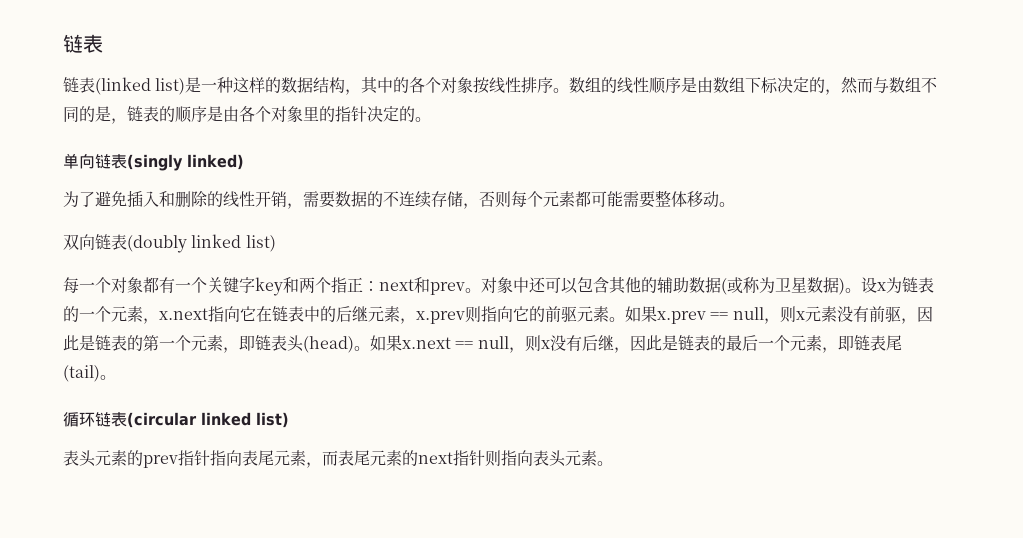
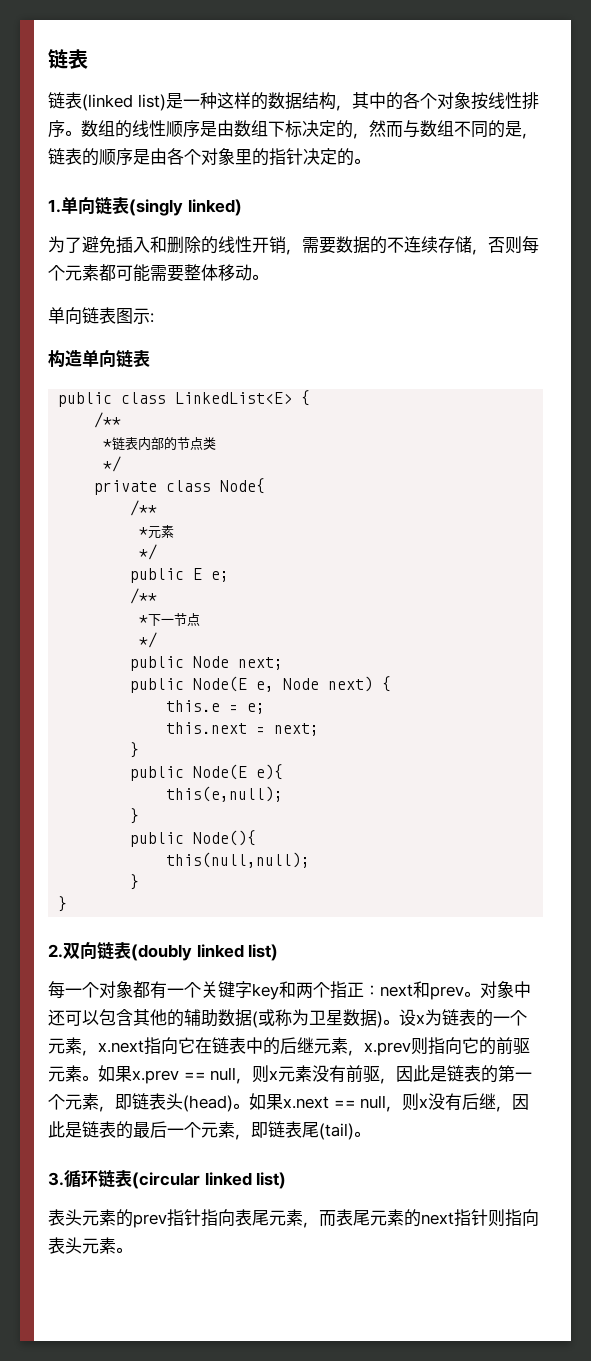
(431, 119) none -> [48,199,61,213] 1.
(735, 204) none -> [48,307,154,324] [48,349,150,368] [58,390,311,407] [94,412,122,428] [103,436,217,451] [103,456,122,472] [94,478,266,495] [130,500,158,516] [139,525,175,539] [139,544,158,560] [130,568,230,583] [130,588,158,604] [139,613,201,626] [139,632,158,648] [130,656,284,671] [130,676,392,693] [166,700,266,714] [166,722,320,736] [130,742,140,758] [130,764,284,781] [166,786,284,802] [130,808,140,824] [130,830,257,847] [166,852,311,868] [130,874,140,890] [58,896,68,912] [48,944,63,958] 单向链表图示: // 构造单向链表 // public class LinkedList<E> { // /** // *链表内部的节点类 // */ // private class Node{ // /** // *元素 // */ // public E e; // /** // *下一节点 // */ // public Node next; // public Node(E e, Node next) { // this.e = e; // this.next = next; // } // public Node(E e){ // this(e,null); // } // public Node(){ // this(null,null); // } // } // 2.
(116, 377) none -> [48,1172,64,1186] 3.

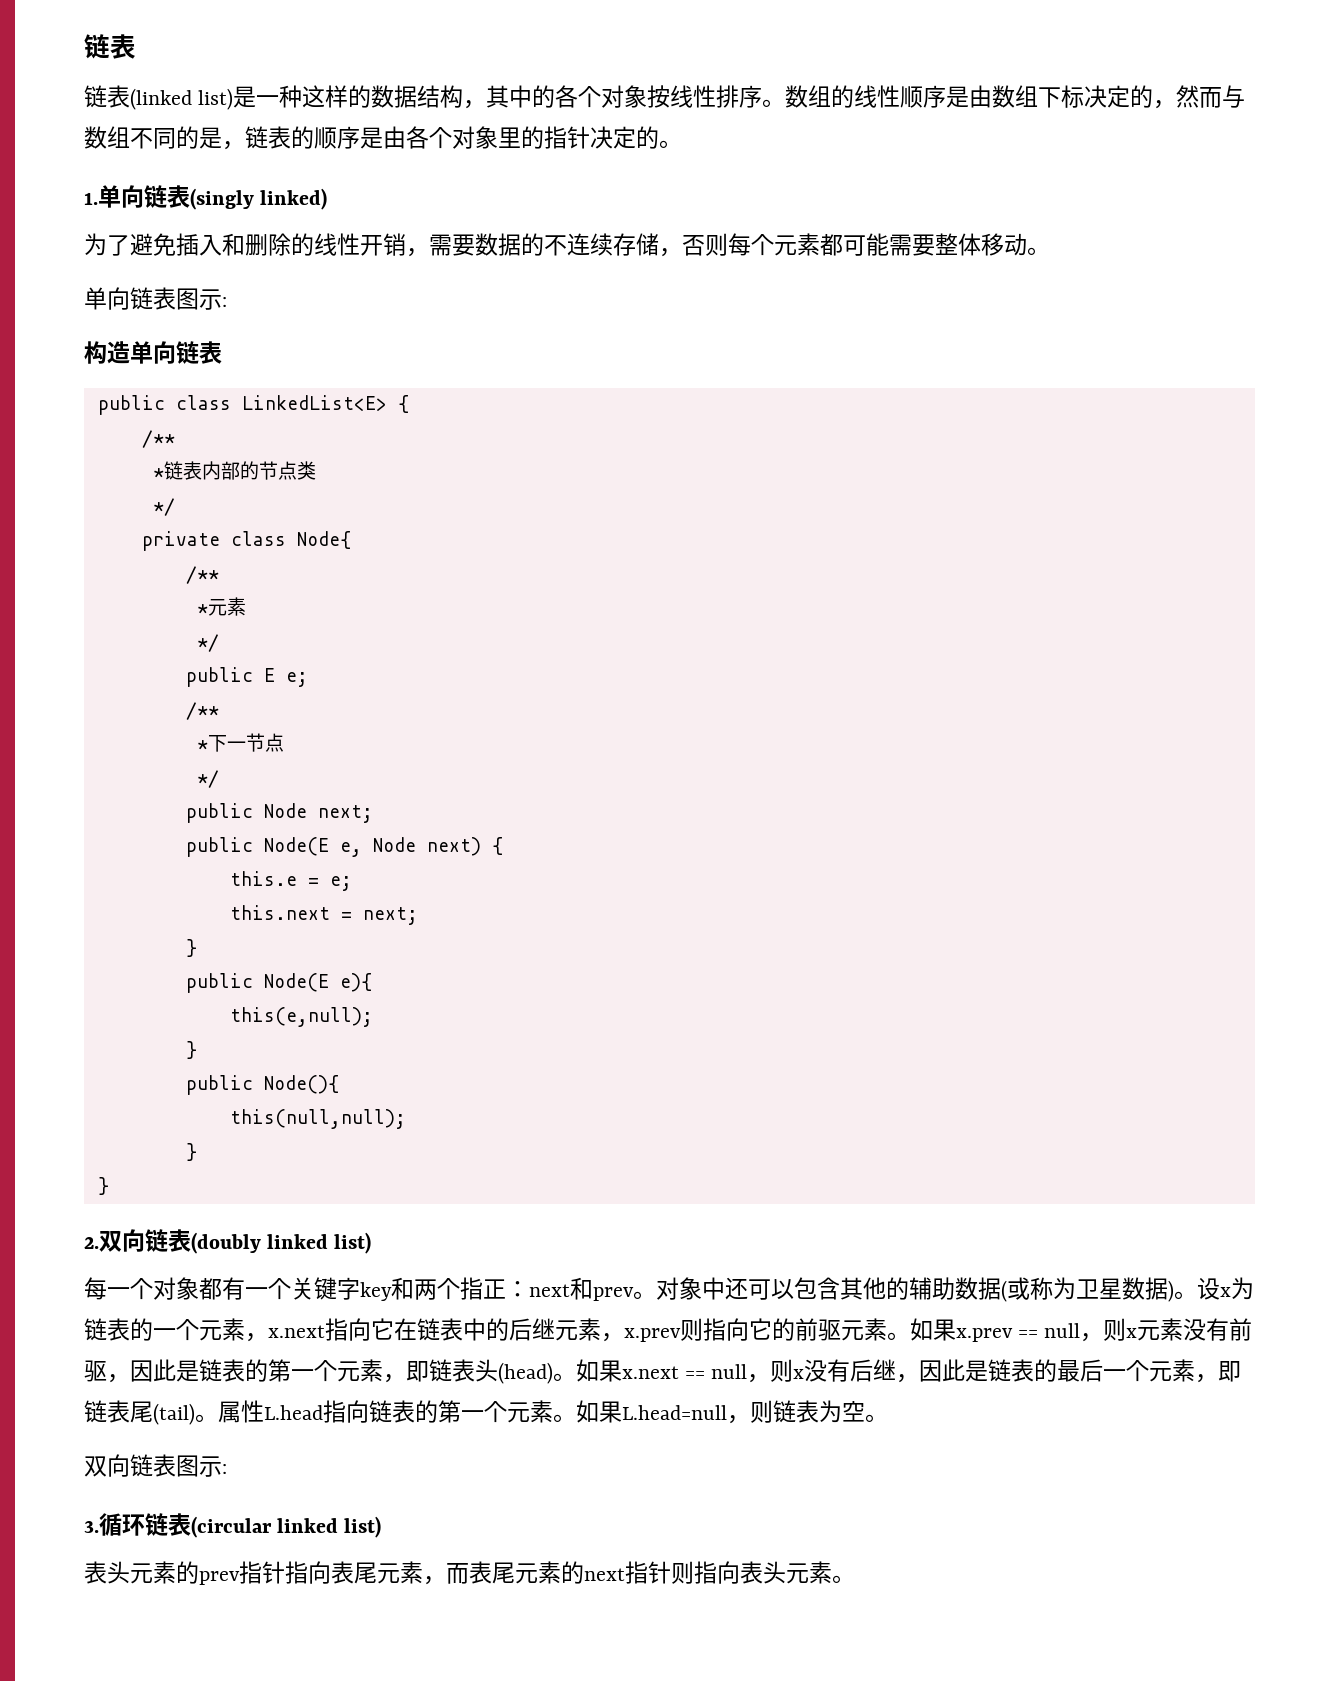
(370, 1134) none -> [218,1400,888,1424] [84,1454,227,1477] 属性L.head指向链表的第一个元素。如果L.head=null，则链表为空。 // 双向链表图示:

